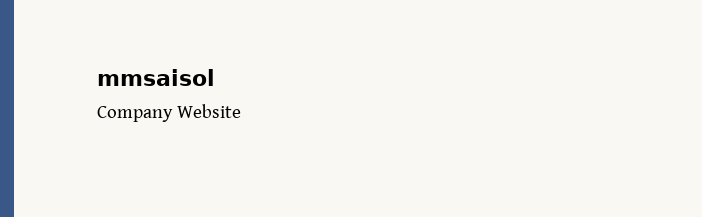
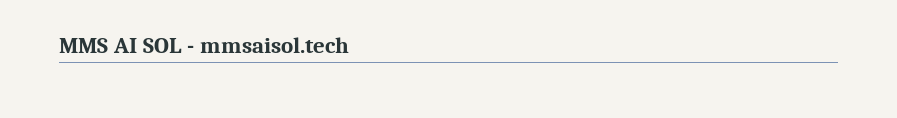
[97,69,215,86] [97,104,241,122] mmsaisol // Company Website -> [59,37,350,53] MMS AI SOL - mmsaisol.tech

